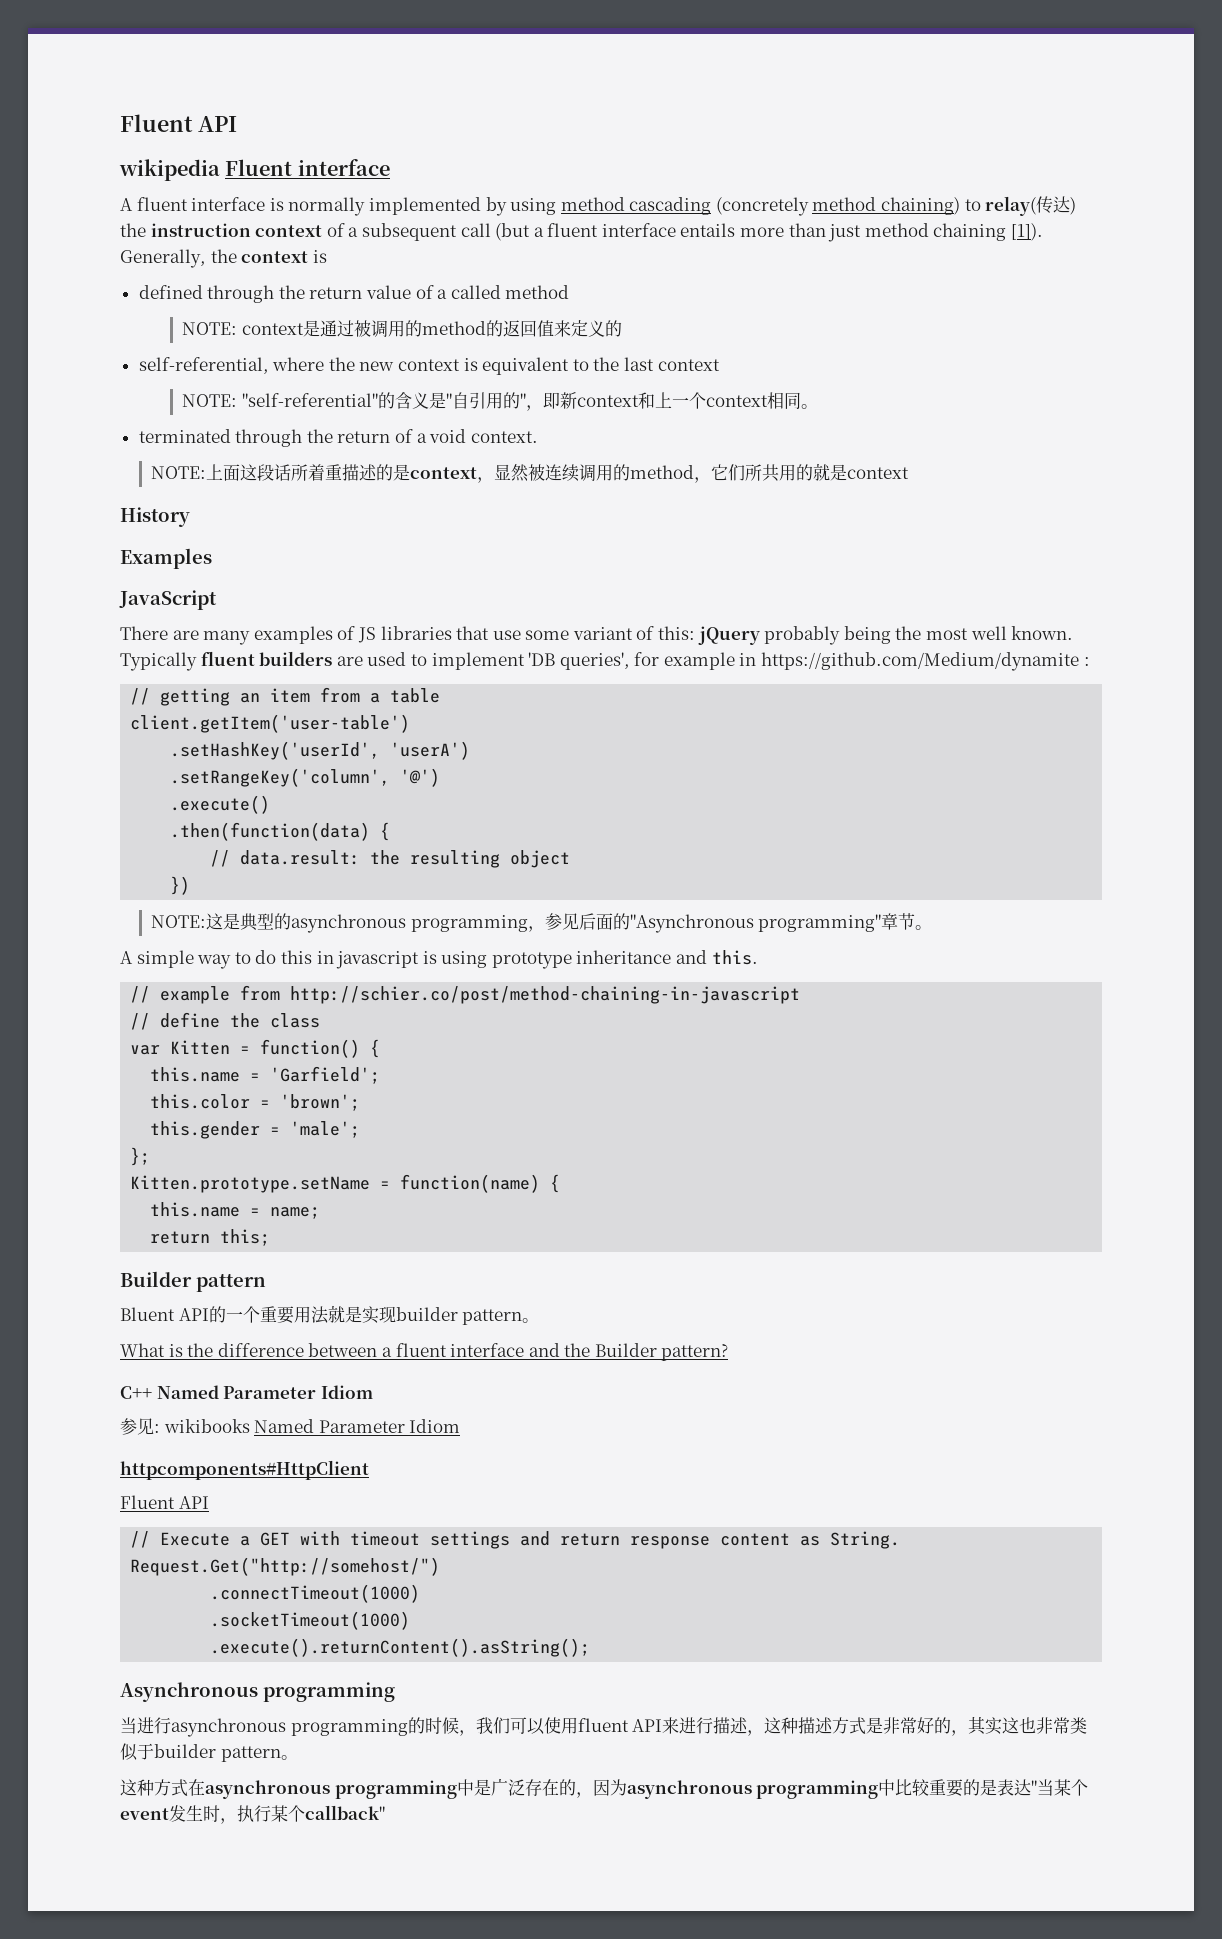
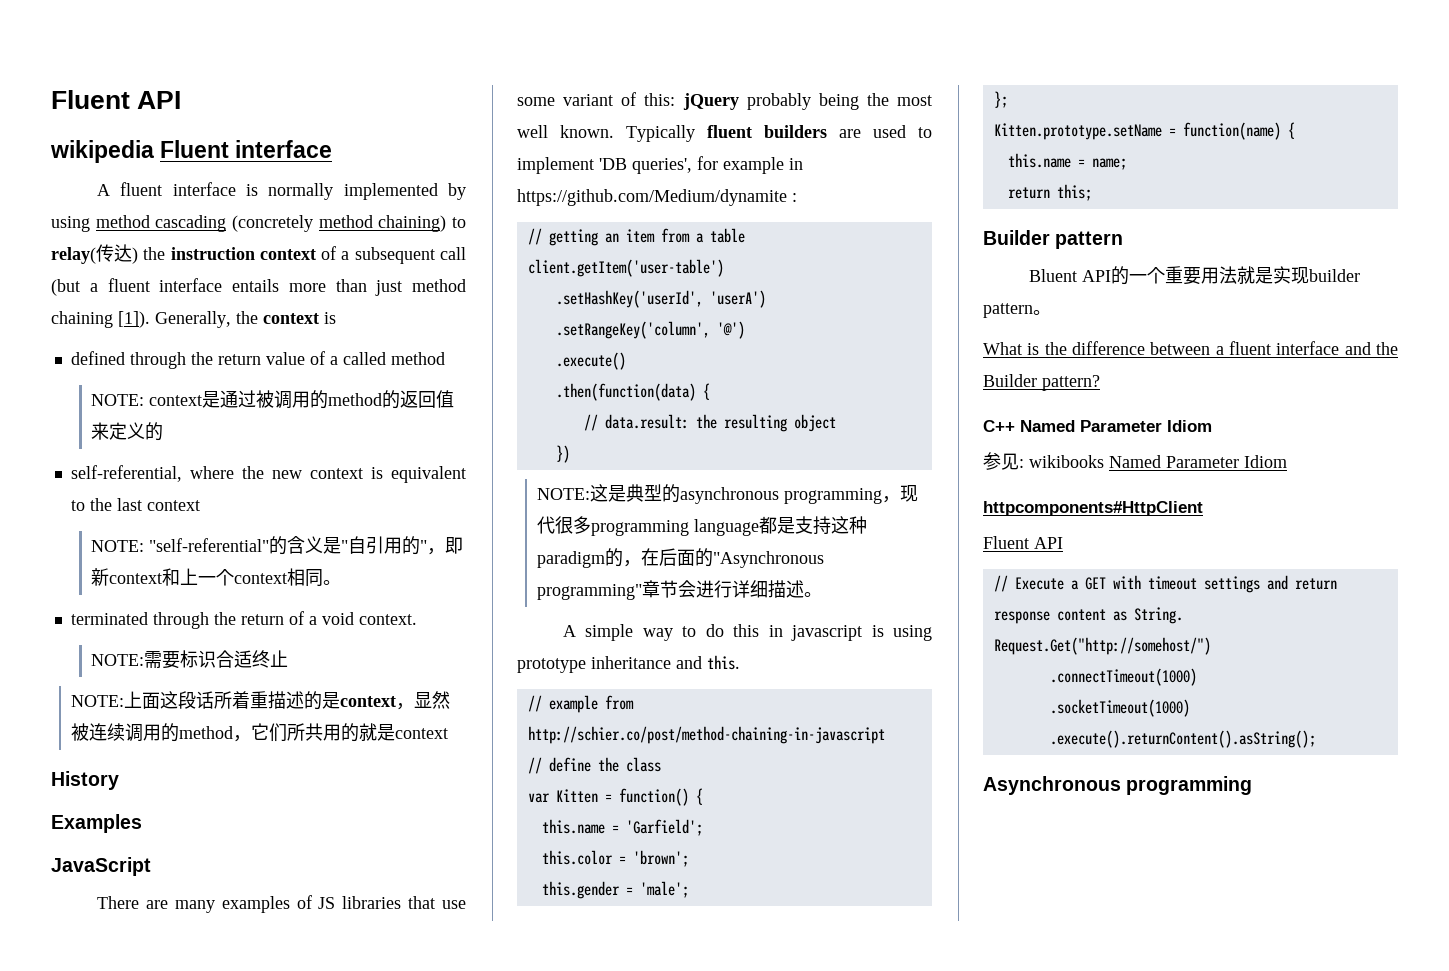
(538, 437) none -> [91,650,289,669] // NOTE:需要标识合适终止
[544,913,579,930] 参见 -> [900,485,919,502] [537,516,868,536] [537,548,660,568] 现代很多programming language都是支持这种paradigm的，在
(916, 921) none -> [678,580,805,598] 会进行详细描述
[120,1716,1088,1737] [120,1743,298,1762] [120,1778,1089,1799] [120,1805,385,1824] // 当进行asynchronous programming的时候，我们可以使用fluent API来进行描述，这种描述方式是非常好的，其实这也非常类似于builder pattern。 // 这种方式在asynchronous programming中是广泛存在的，因为asynchronous programming中比较重要的是表达"当某个event发生时，执行某个callback" -> (1253, 785) none

